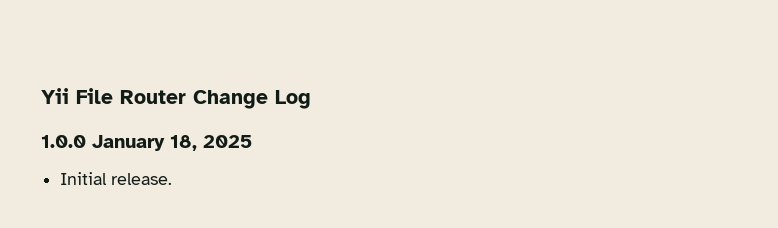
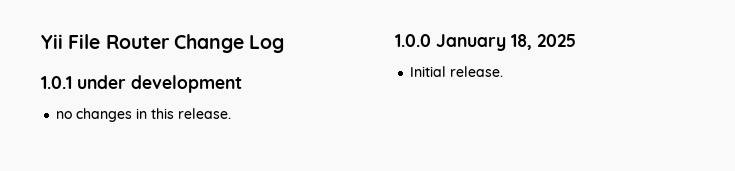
(311, 99) none -> [41,75,242,93] [56,108,232,122] // 1.0.1 under development // no changes in this release.

